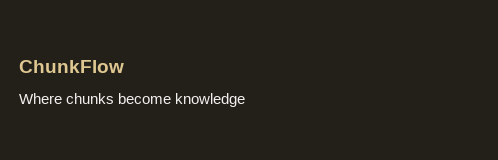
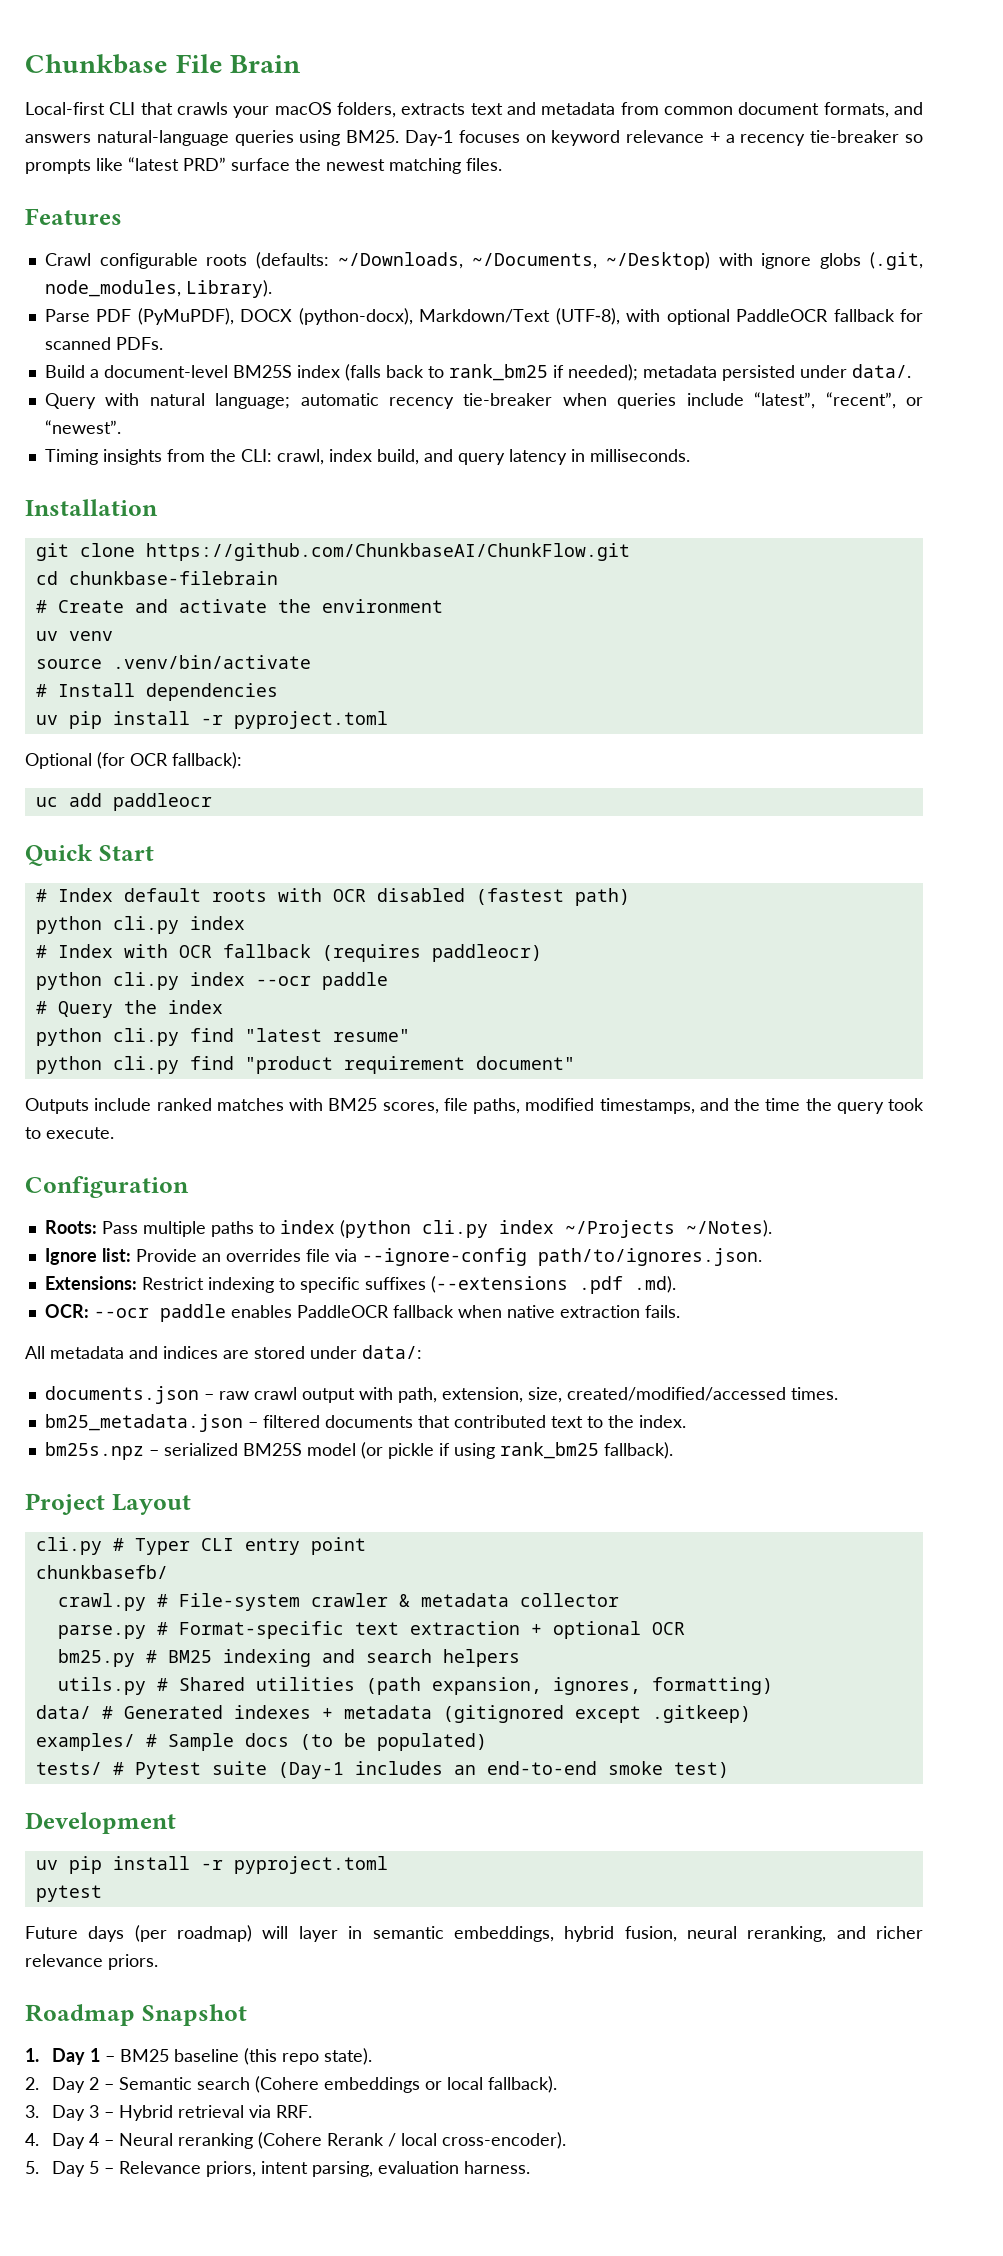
[19,60,124,73] [19,93,246,107] ChunkFlow // Where chunks become knowledge -> [25,54,302,74] [25,102,924,118] [25,130,924,146] [25,157,502,174] [25,208,122,225] [44,252,924,270] [44,280,272,298] [44,308,924,325] [44,337,163,350] [44,364,911,381] [44,392,924,409] [44,420,121,434] [44,449,690,465] [25,499,158,516] [35,543,630,561] [35,571,278,585] [35,599,443,613] [35,631,113,641] [35,655,311,669] [35,683,278,701] [35,711,388,729] [25,752,242,769] [35,793,212,811] [25,844,154,866] [35,888,630,906] [35,916,245,934] [35,944,542,962] [35,972,388,990] [35,1000,223,1018] [35,1028,410,1046] [35,1056,575,1074] [25,1098,924,1114] [25,1127,114,1139] [25,1176,189,1198] [44,1220,772,1238] [44,1248,762,1266] [44,1276,676,1294] [44,1304,680,1322] [25,1345,422,1359] [44,1386,838,1404] [44,1414,686,1432] [44,1442,673,1460] [25,1493,191,1515] [35,1537,366,1555] [35,1565,168,1579] [57,1593,619,1611] [57,1621,685,1639] [57,1649,520,1667] [57,1677,773,1695] [35,1705,751,1723] [35,1733,487,1751] [35,1761,729,1779] [25,1812,176,1834] [35,1856,388,1874] [35,1885,102,1902] [25,1925,924,1942] [25,1954,158,1970] [25,2004,247,2026] [25,2048,372,2065] [25,2076,557,2093] [25,2105,312,2121] [25,2132,566,2149] [25,2161,530,2177] Chunkbase File Brain // Local-first CLI that crawls your macOS folders, extracts text and metadata from common document formats, and answers natural-language queries using BM25. Day‑1 focuses on keyword relevance + a recency tie-breaker so prompts like “latest PRD” surface the newest matching files. // Features // Crawl configurable roots (defaults: ~/Downloads, ~/Documents, ~/Desktop) with ignore globs (.git, node_modules, Library). // Parse PDF (PyMuPDF), DOCX (python-docx), Markdown/Text (UTF‑8), with optional PaddleOCR fallback for scanned PDFs. // Build a document-level BM25S index (falls back to rank_bm25 if needed); metadata persisted under data/. // Query with natural language; automatic recency tie-breaker when queries include “latest”, “recent”, or “newest”. // Timing insights from the CLI: crawl, index build, and query latency in milliseconds. // Installation // git clone https://github.com/ChunkbaseAI/ChunkFlow.git // cd chunkbase-filebrain // # Create and activate the environment // uv venv // source .venv/bin/activate // # Install dependencies // uv pip install -r pyproject.toml // Optional (for OCR fallback): // uc add paddleocr // Quick Start // # Index default roots with OCR disabled (fastest path) // python cli.py index // # Index with OCR fallback (requires paddleocr) // python cli.py index --ocr paddle // # Query the index // python cli.py find "latest resume" // python cli.py find "product requirement document" // Outputs include ranked matches with BM25 scores, file paths, modified timestamps, and the time the query took to execute. // Configuration // Roots: Pass multiple paths to index (python cli.py index ~/Projects ~/Notes). // Ignore list: Provide an overrides file via --ignore-config path/to/ignores.json. // Extensions: Restrict indexing to specific suffixes (--extensions .pdf .md). // OCR: --ocr paddle enables PaddleOCR fallback when native extraction fails. // All metadata and indices are stored under data/: // documents.json – raw crawl output with path, extension, size, created/modified/accessed times. // bm25_metadata.json – filtered documents that contributed text to the index. // bm25s.npz – serialized BM25S model (or pickle if using rank_bm25 fallback). // Project Layout // cli.py # Typer CLI entry point // chunkbasefb/ // crawl.py # File-system crawler & metadata collector // parse.py # Format-specific text extraction + optional OCR // bm25.py # BM25 indexing and search helpers // utils.py # Shared utilities (path expansion, ignores, formatting) // data/ # Generated indexes + metadata (gitignored except .gitkeep) // examples/ # Sample docs (to be populated) // tests/ # Pytest suite (Day‑1 includes an end-to-end smoke test) // Development // uv pip install -r pyproject.toml // pytest // Future days (per roadmap) will layer in semantic embeddings, hybrid fusion, neural reranking, and richer relevance priors. // Roadmap Snapshot // 1. Day 1 – BM25 baseline (this repo state). // 2. Day 2 – Semantic search (Cohere embeddings or local fallback). // 3. Day 3 – Hybrid retrieval via RRF. // 4. Day 4 – Neural reranking (Cohere Rerank / local cross-encoder). // 5. Day 5 – Relevance priors, intent parsing, evaluation harness.

